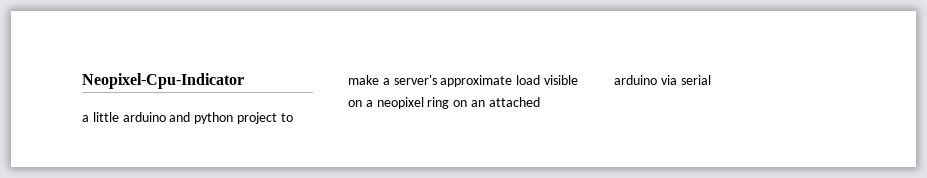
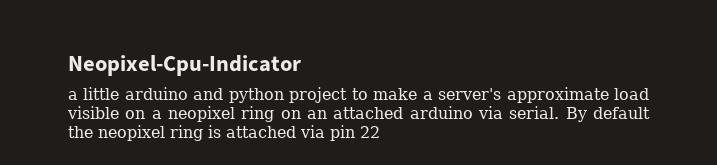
[680,75,711,85] serial -> [509,106,650,122] [68,125,380,141] serial. By default the neopixel ring is attached via pin 22

